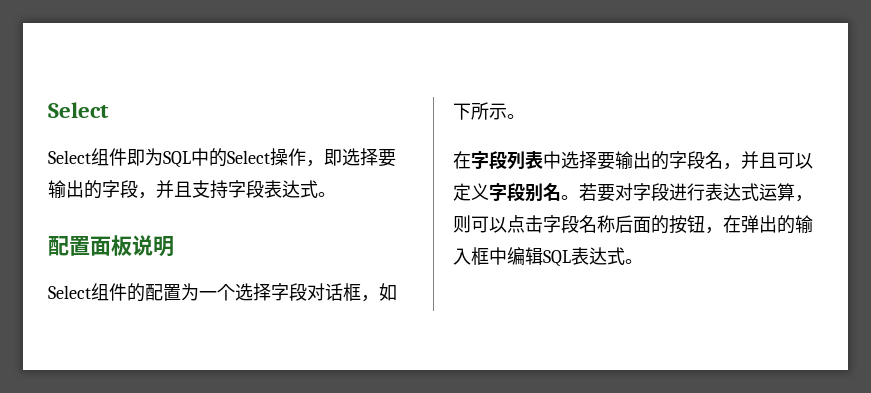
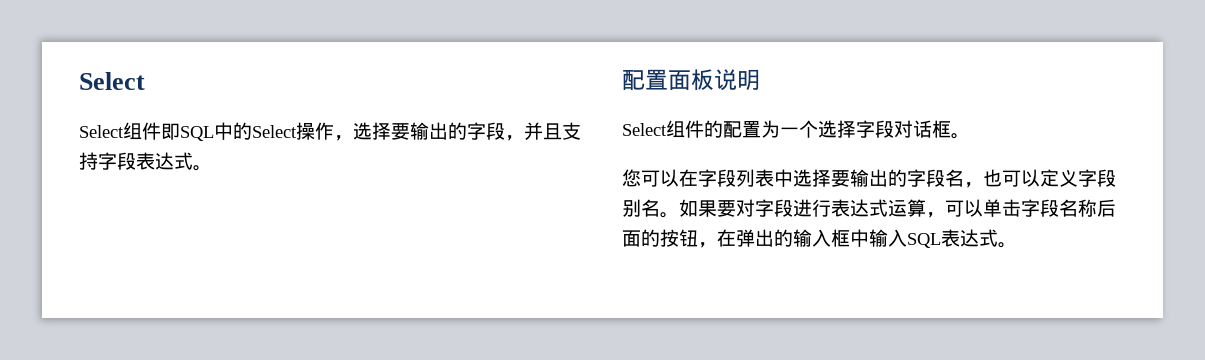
[145,148,163,166] 为 -> (180, 131) none
[324,149,342,166] 即 -> (353, 138) none
[361,283,397,302] [453,102,525,120] ，如下所示。 // -> [951,133,970,139] [622,169,679,187] 。 // 您可以
[741,151,777,169] 并且 -> [983,169,1002,187] 也
[579,183,597,201] 若 -> [679,199,717,217] 如果
[453,215,525,233] 则可以点 -> [945,199,1002,217] 可以单
[507,247,543,265] 编辑 -> [869,229,907,247] 输入

